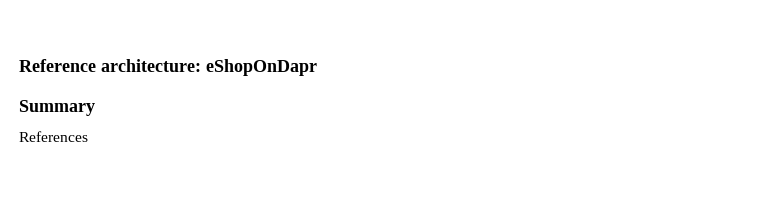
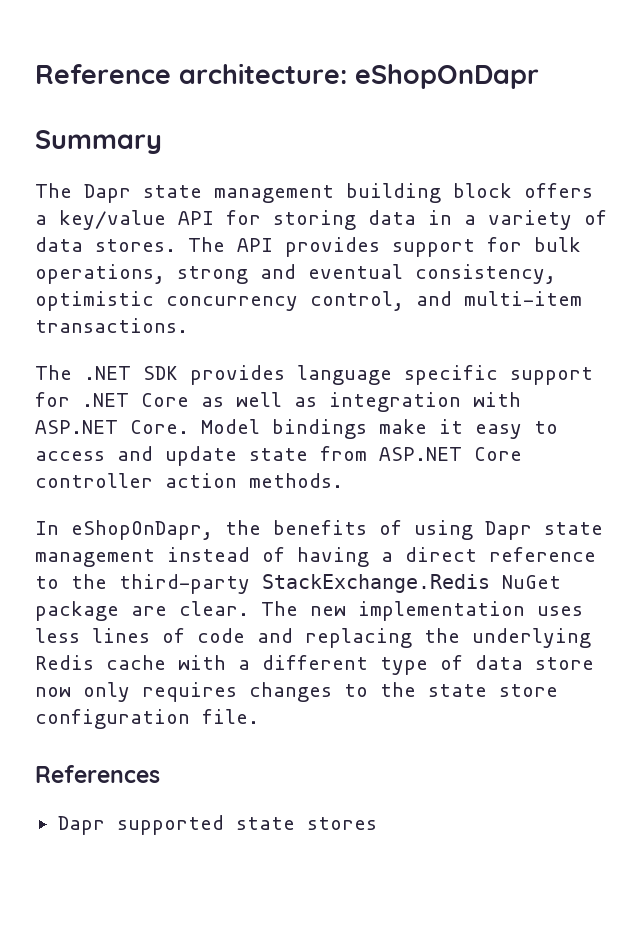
[19,131,88,142] References -> [35,183,593,203] [35,210,607,230] [35,237,581,257] [35,264,556,284] [35,291,582,311] [35,318,188,333] [35,365,593,385] [35,392,521,412] [35,419,558,439] [35,446,522,466] [35,473,343,488] [35,520,603,540] [35,547,596,567] [35,574,561,594] [35,601,583,621] [35,628,591,648] [35,655,594,675] [35,682,558,702] [35,709,259,729] [35,765,160,783] [57,815,377,835] The Dapr state management building block offers a key/value API for storing data in a variety of data stores. The API provides support for bulk operations, strong and eventual consistency, optimistic concurrency control, and multi-item transactions. // The .NET SDK provides language specific support for .NET Core as well as integration with ASP.NET Core. Model bindings make it easy to access and update state from ASP.NET Core controller action methods. // In eShopOnDapr, the benefits of using Dapr state management instead of having a direct reference to the third-party StackExchange.Redis NuGet package are clear. The new implementation uses less lines of code and replacing the underlying Redis cache with a different type of data store now only requires changes to the state store configuration file. // References // Dapr supported state stores

